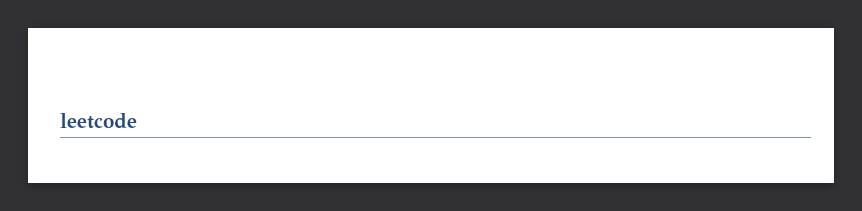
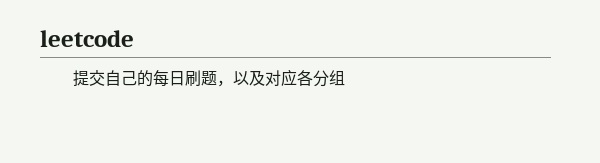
(137, 121) none -> [72,69,345,87] // 提交自己的每日刷题，以及对应各分组

